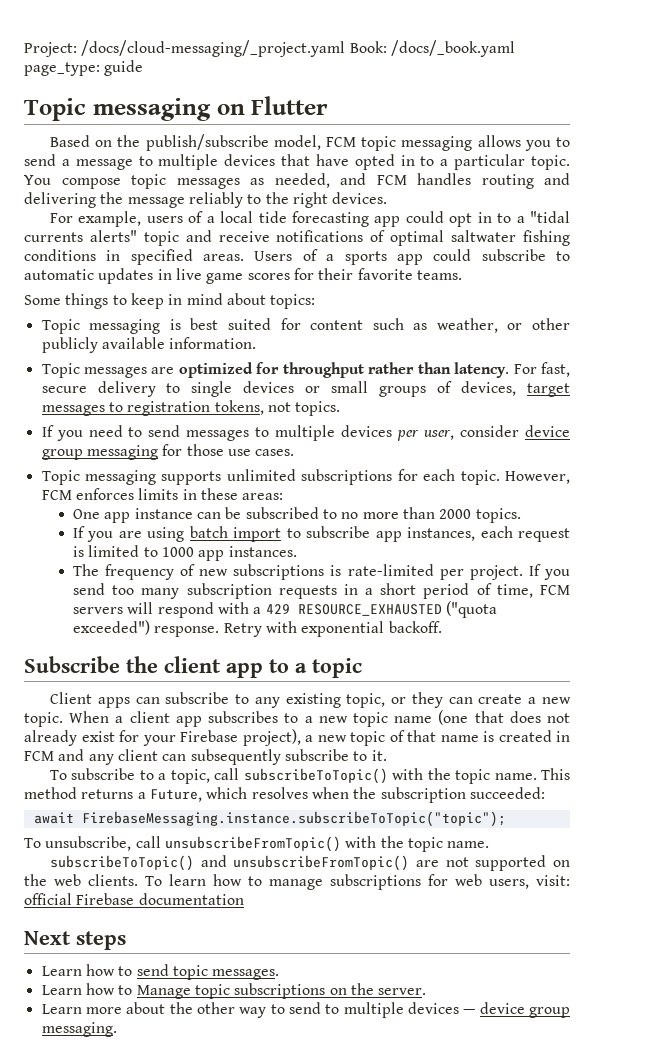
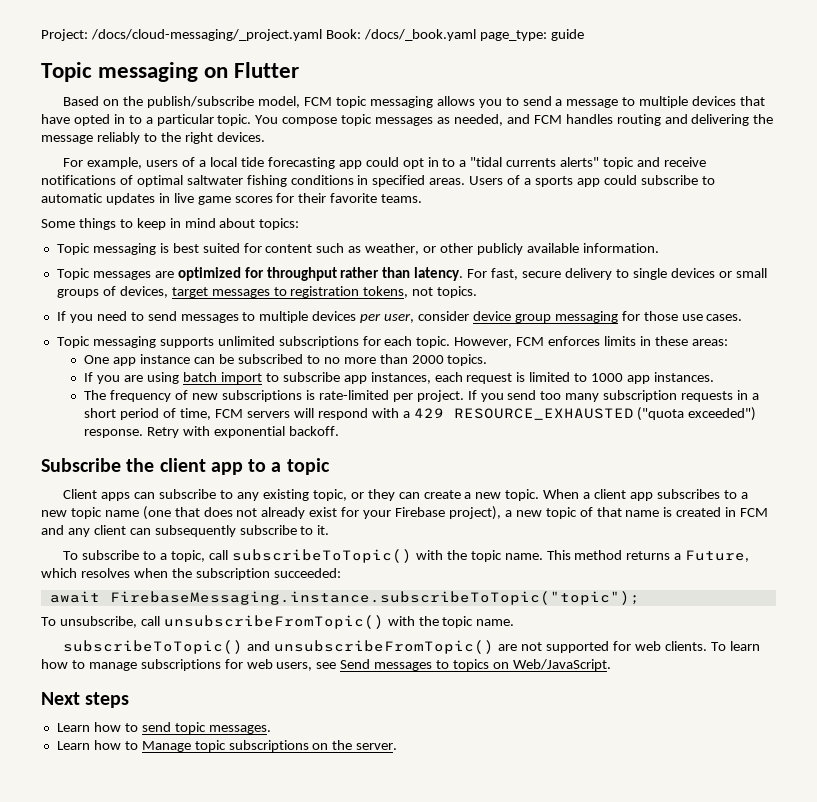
[553,860,571,867] [24,874,47,886] on the -> [612,641,631,651] for
[536,875,570,886] [24,893,244,905] visit: official Firebase documentation -> [316,659,611,671] see Send messages to topics on Web/JavaScript.
[41,1002,571,1018] [41,1022,117,1037] // Learn more about the other way to send to multiple devices — device group messaging. -> (398, 746) none

